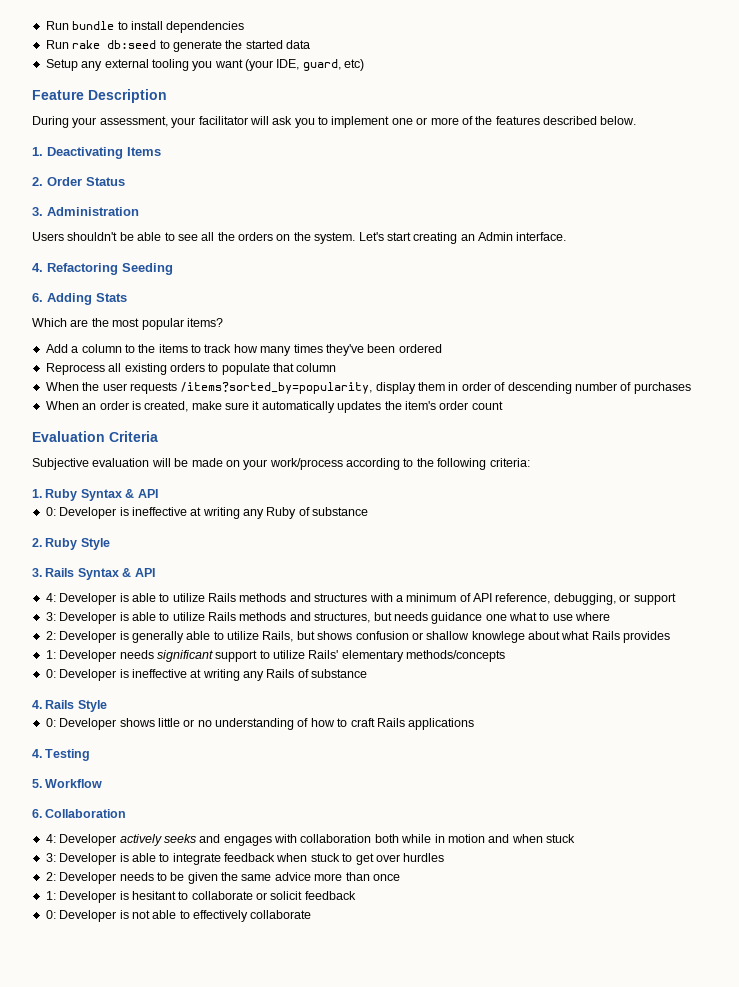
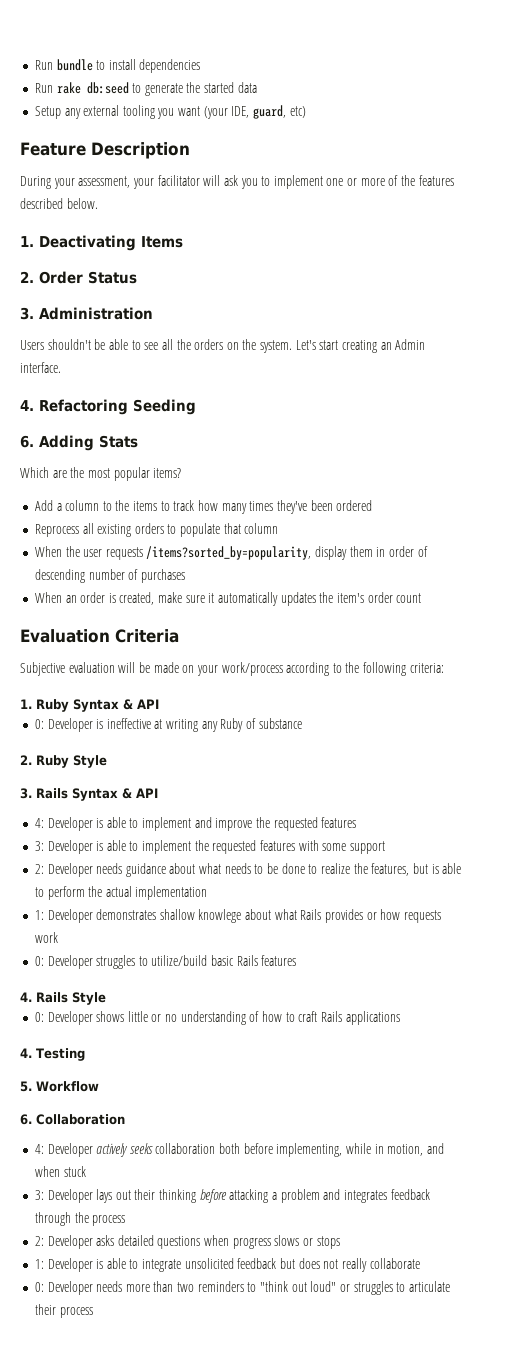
[172,593,676,605] [45,612,611,624] [45,631,423,643] utilize Rails methods and structures with a minimum of API reference, debugging, or support // 3: Developer is able to utilize Rails methods and structures, but needs guidance one what to use where // 2: Developer is generally able to utilize Rails, but shows confusion or -> [142,817,357,831] [34,840,385,854] [34,863,462,877] [34,886,208,900] [34,909,157,923] implement and improve the requested features // 3: Developer is able to implement the requested features with some support // 2: Developer needs guidance about what needs to be done to realize the features, but is able to perform the actual implementation // 1: Developer demonstrates
[45,650,506,662] [45,669,368,681] // 1: Developer needs significant support to utilize Rails' elementary methods/concepts // 0: Developer is ineffective at writing any Rails of substance -> [366,909,441,923] [34,932,58,943] [34,955,297,969] or how requests work // 0: Developer struggles to utilize/build basic Rails features
[199,834,399,846] and engages with collaboration both -> [155,1143,343,1157] collaboration both before implementing,
[447,834,485,843] motion -> [387,1144,424,1156] motion,
[119,853,445,865] [45,872,400,884] [45,891,356,903] [45,910,312,922] is able to integrate feedback when stuck to get over hurdles // 2: Developer needs to be given the same advice more than once // 1: Developer is hesitant to collaborate or solicit feedback // 0: Developer is not able to effectively collaborate -> [96,1189,430,1203] [34,1212,126,1226] [34,1235,340,1249] [34,1258,420,1272] [34,1281,450,1295] [34,1304,93,1318] lays out their thinking before attacking a problem and integrates feedback through the process // 2: Developer asks detailed questions when progress slows or stops // 1: Developer is able to integrate unsolicited feedback but does not really collaborate // 0: Developer needs more than two reminders to "think out loud" or struggles to articulate their process

